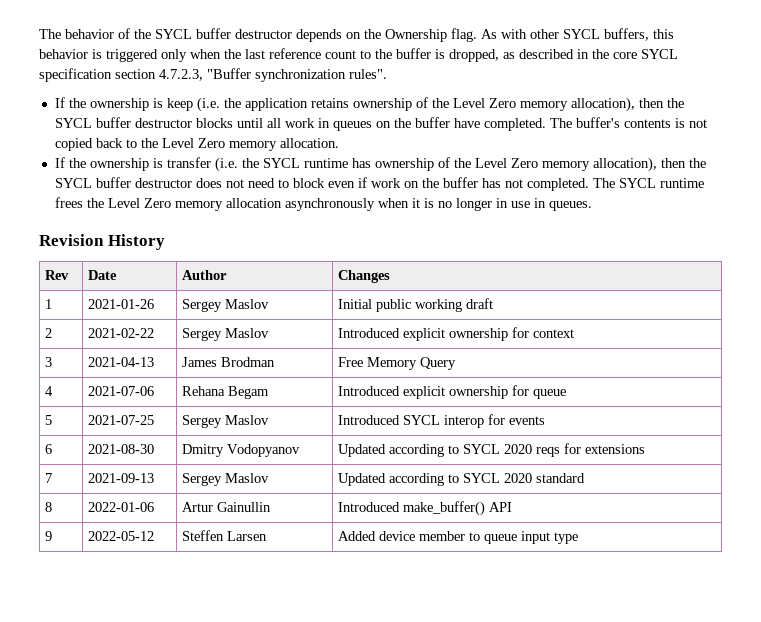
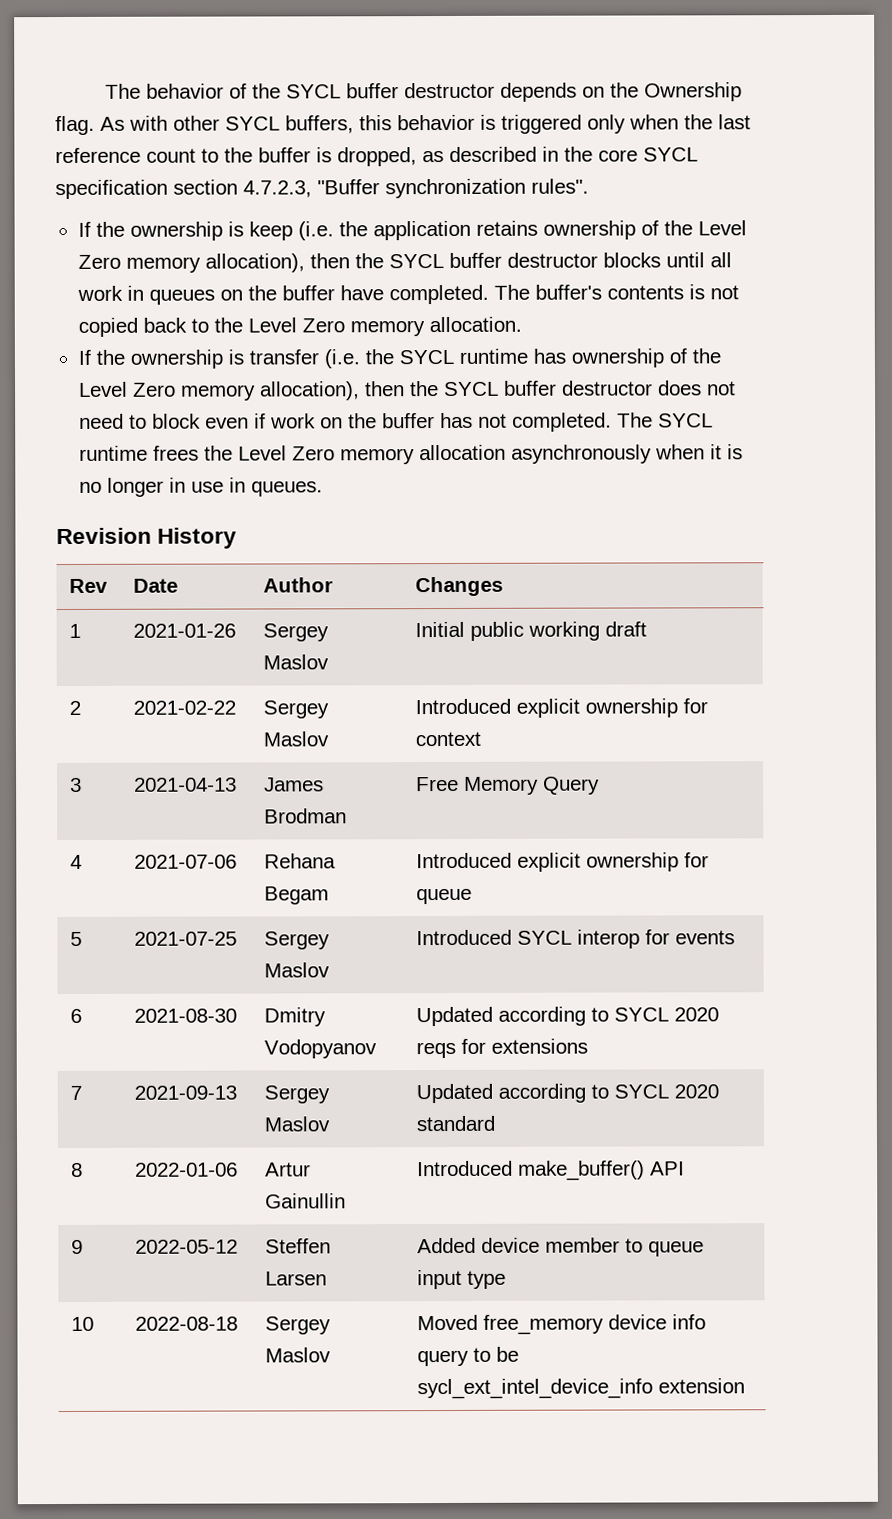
(579, 538) none -> [71,1316,95,1331] [135,1316,239,1331] [265,1316,332,1335] [265,1347,332,1363] [417,1314,707,1335] [417,1346,520,1367] [417,1378,746,1400] // 10 | 2022-08-18 | Sergey Maslov | Moved free_memory device info query to be sycl_ext_intel_device_info extension

